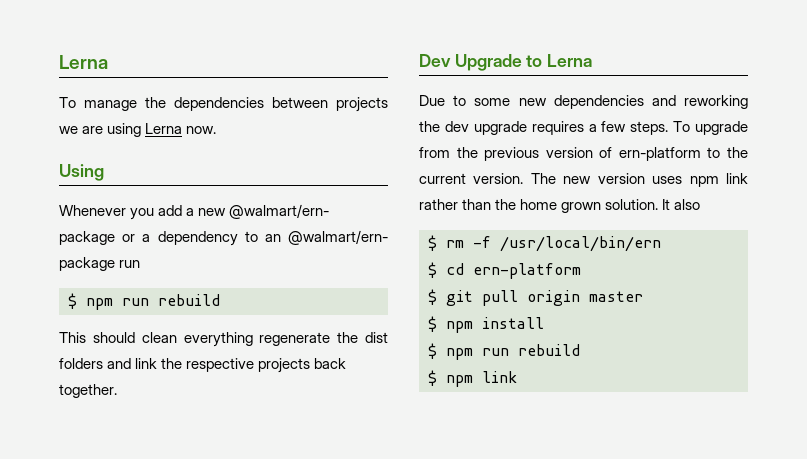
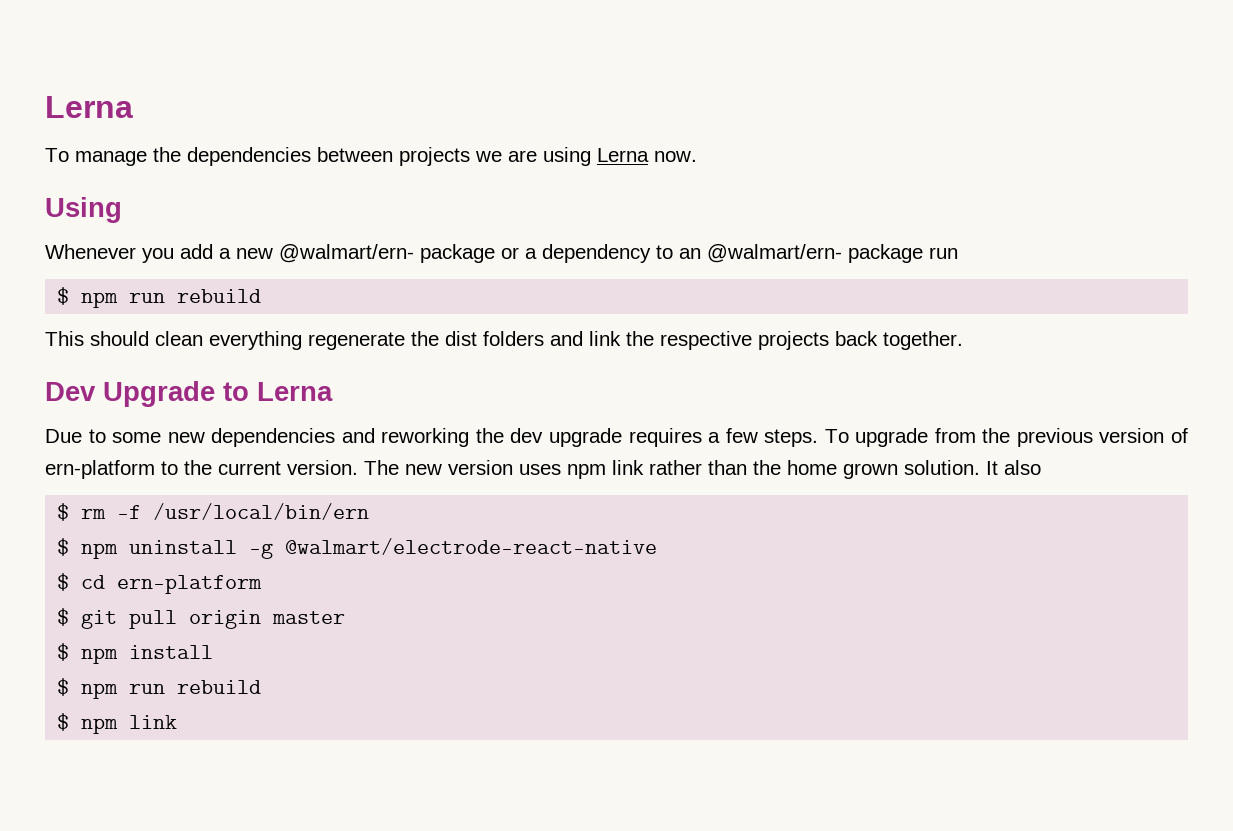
(661, 244) none -> [57,538,658,559] // $ npm uninstall -g @walmart/electrode-react-native

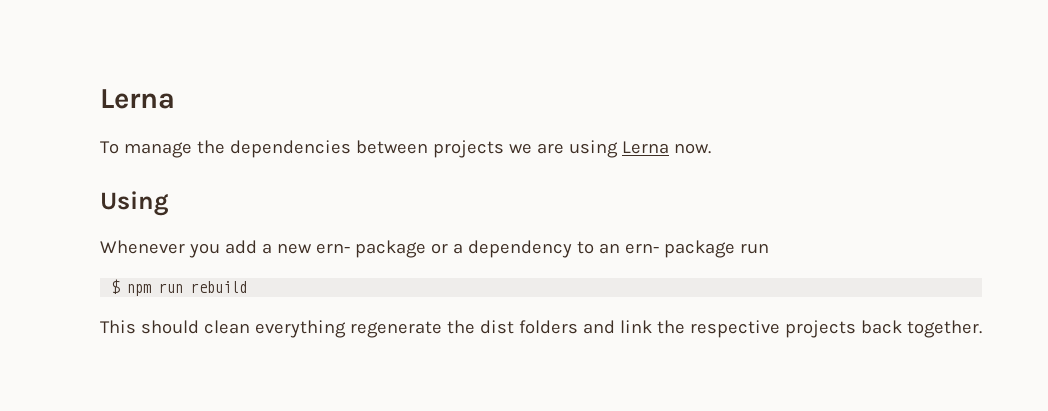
[279,244,414,263] @walmart/ern- -> [315,243,350,254] ern-
[707,244,842,263] @walmart/ern- -> [624,243,659,254] ern-
[45,381,333,407] [45,428,1188,447] [45,460,1041,479] [57,503,370,521] [57,538,658,559] [57,573,263,594] [57,608,346,629] [57,643,214,664] [57,678,262,699] [57,713,178,734] // Dev Upgrade to Lerna // Due to some new dependencies and reworking the dev upgrade requires a few steps. To upgrade from the previous version of ern-platform to the current version. The new version uses npm link rather than the home grown solution. It also // $ rm -f /usr/local/bin/ern // $ npm uninstall -g @walmart/electrode-react-native // $ cd ern-platform // $ git pull origin master // $ npm install // $ npm run rebuild // $ npm link -> (982, 329) none

